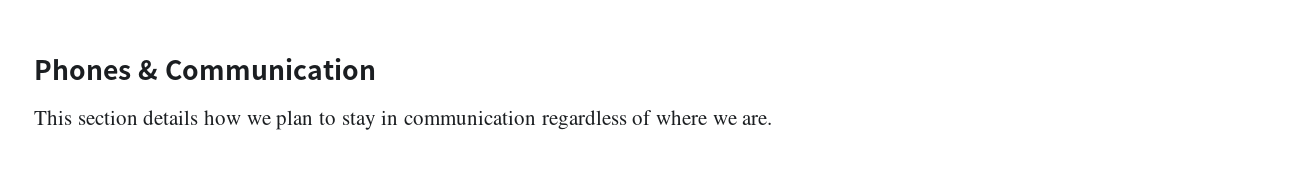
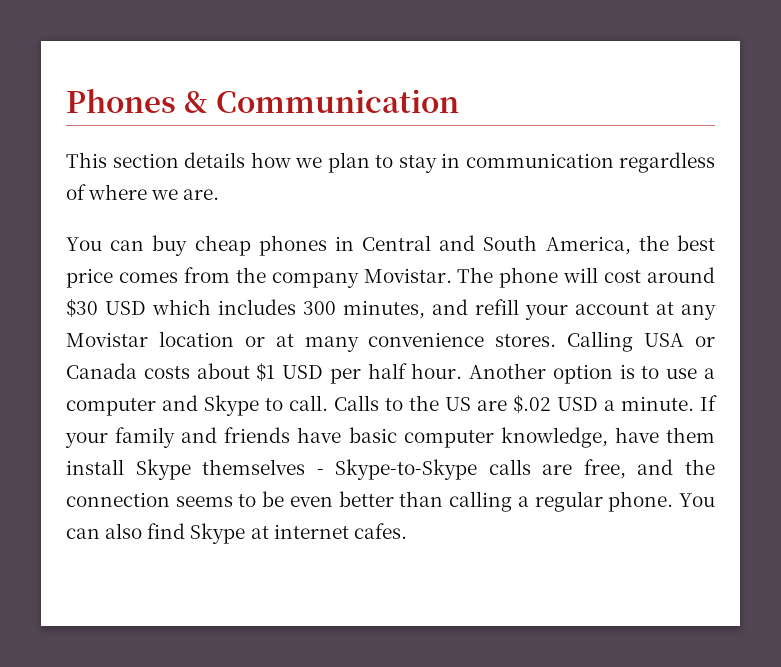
(773, 120) none -> [66,235,715,256] [66,267,715,288] [66,299,716,320] [66,331,716,352] [66,363,715,384] [66,395,717,416] [65,427,715,448] [66,459,715,480] [66,491,716,512] [66,523,407,544] // You can buy cheap phones in Central and South America, the best price comes from the company Movistar. The phone will cost around $30 USD which includes 300 minutes, and refill your account at any Movistar location or at many convenience stores. Calling USA or Canada costs about $1 USD per half hour. Another option is to use a computer and Skype to call. Calls to the US are $.02 USD a minute. If your family and friends have basic computer knowledge, have them install Skype themselves - Skype-to-Skype calls are free, and the connection seems to be even better than calling a regular phone. You can also find Skype at internet cafes.

